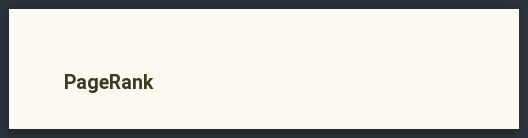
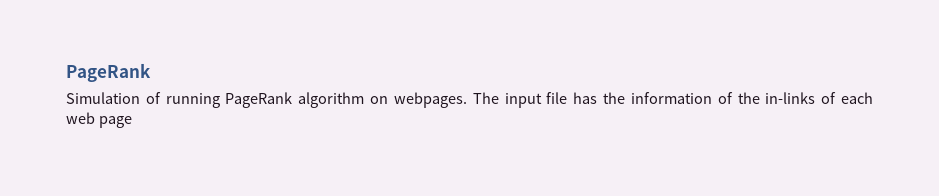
[64,74,154,93] PageRank -> [66,63,151,82] [66,92,874,108] [66,112,132,128] PageRank // Simulation of running PageRank algorithm on webpages. The input file has the information of the in-links of each web page

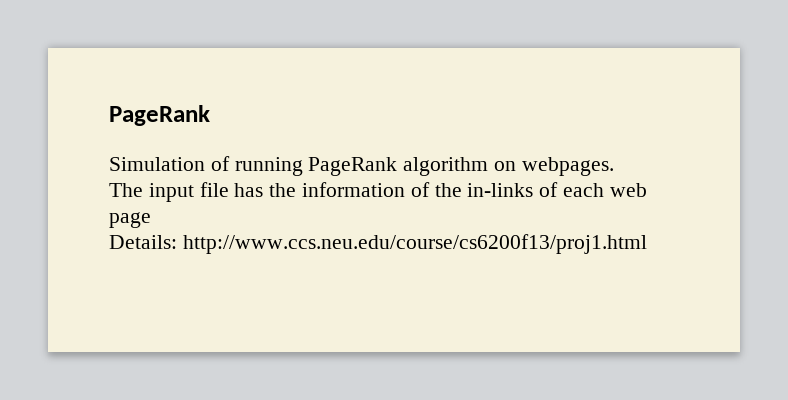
(467, 100) none -> (614, 166) //
(132, 122) none -> [109,234,647,254] // Details: http://www.ccs.neu.edu/course/cs6200f13/proj1.html

